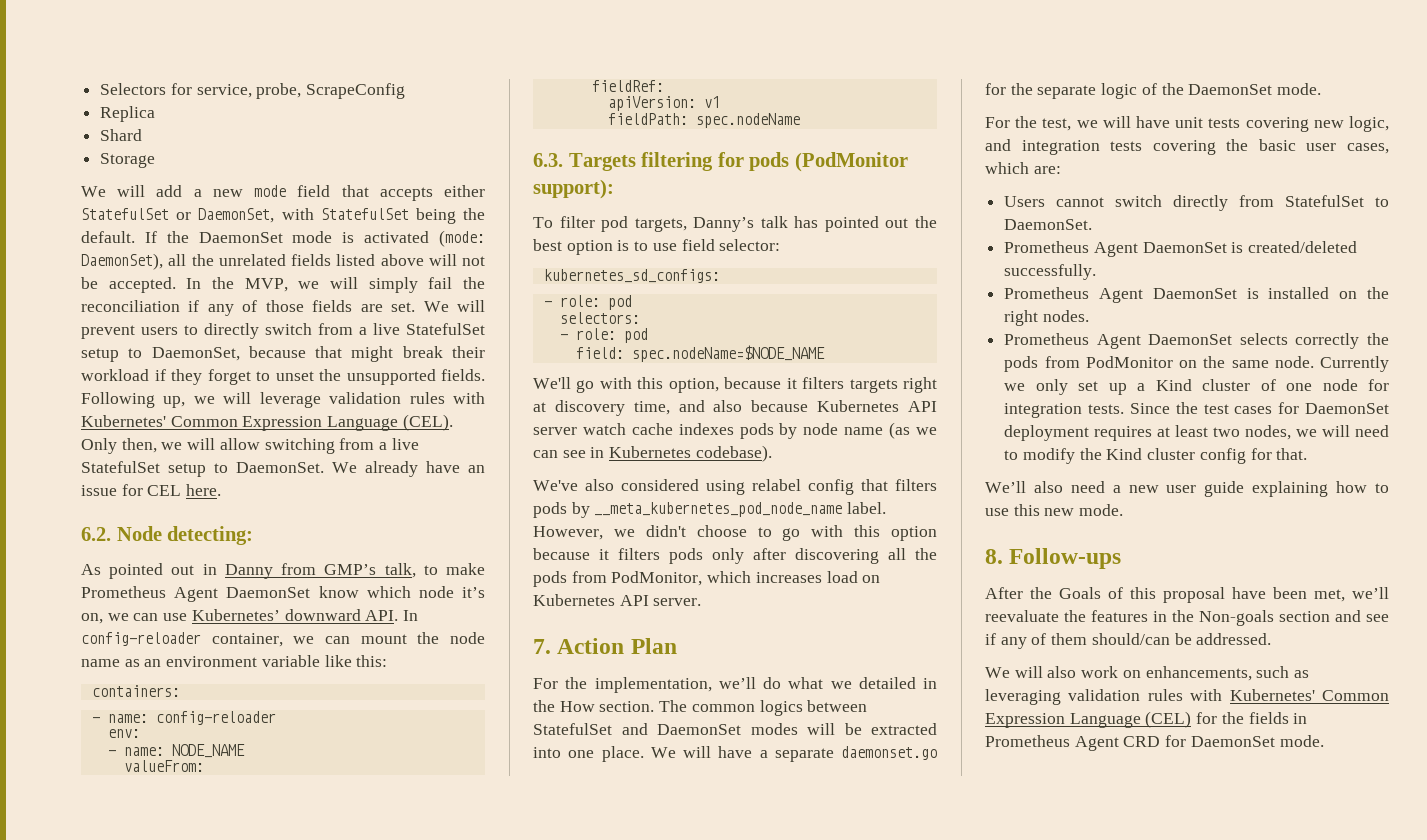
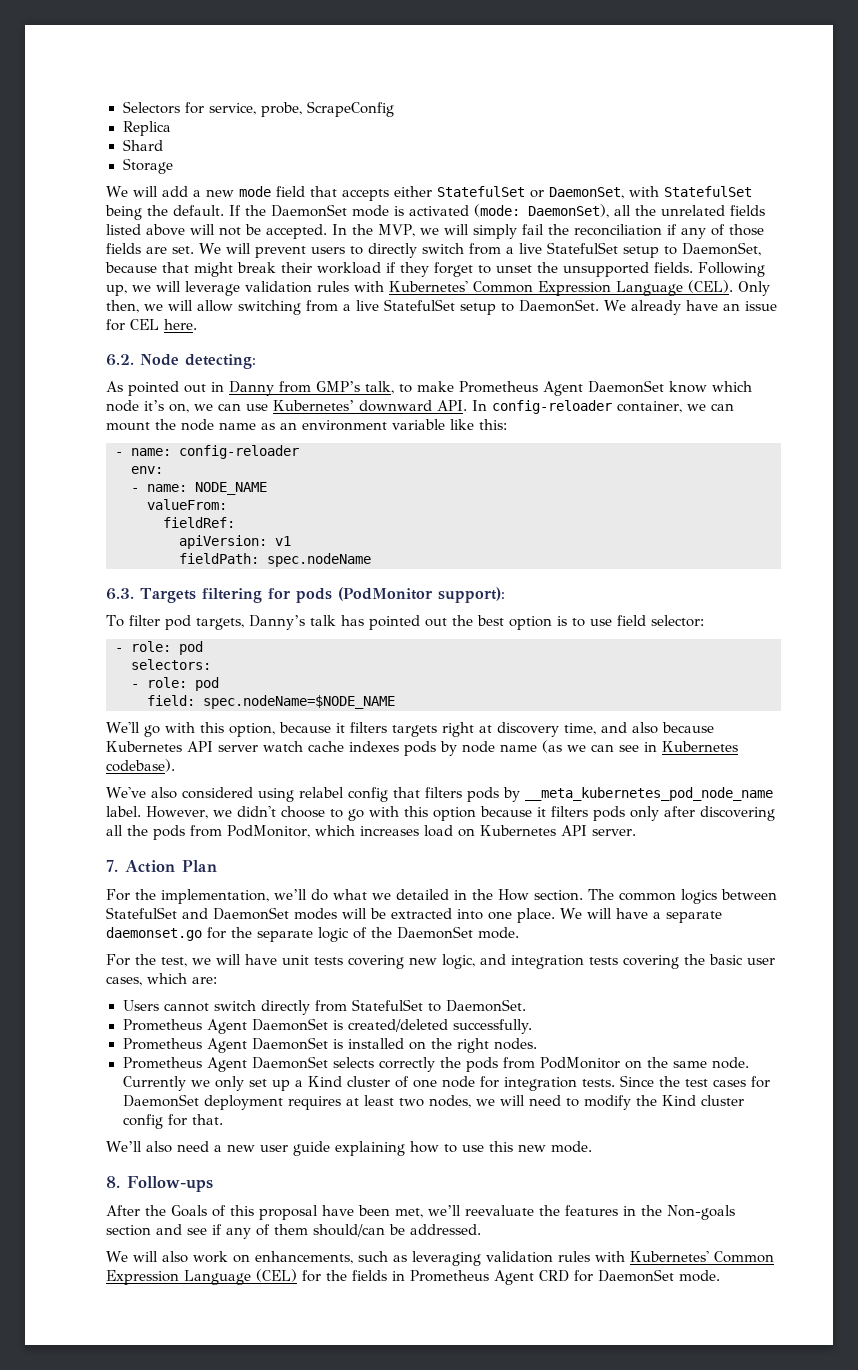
[91,685,180,697] // containers: -> (507, 424) none
[543,269,720,283] // kubernetes_sd_configs: -> (704, 621) none

